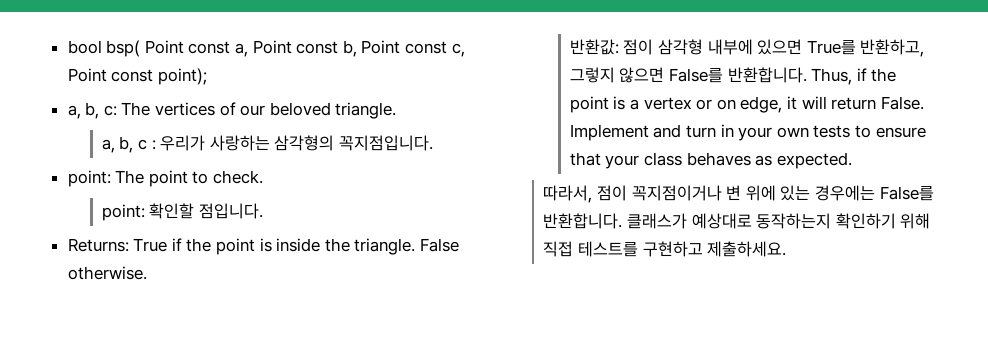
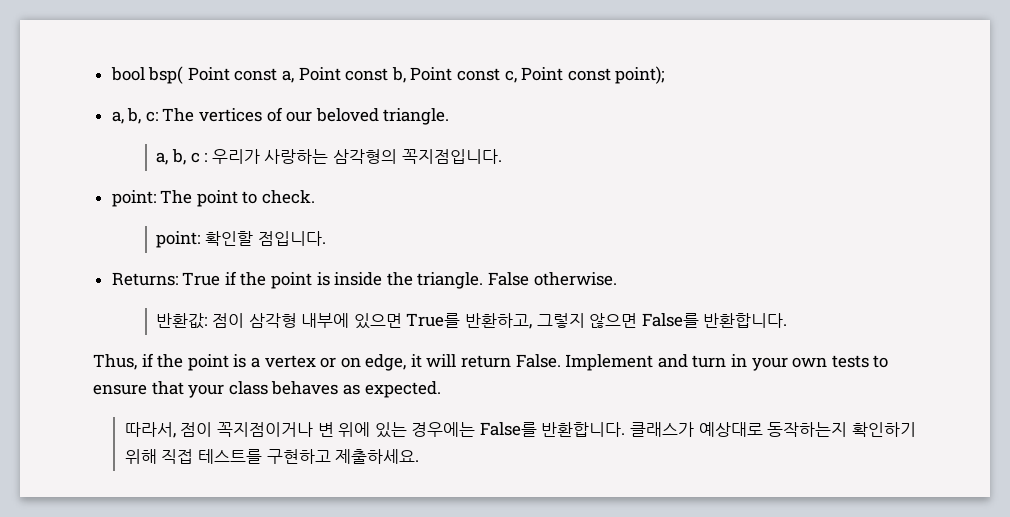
(807, 75) none -> (788, 320) //

